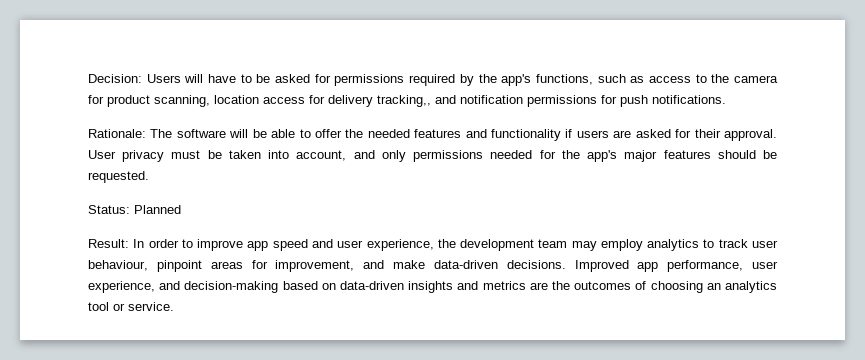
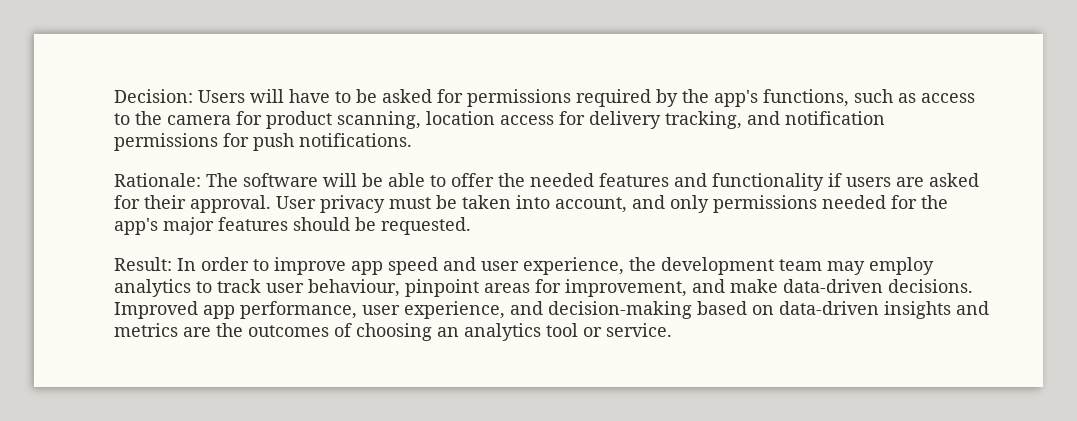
[377,95,431,107] tracking,, -> [665,111,742,129] tracking,
[88,205,181,214] // Status: Planned -> (471, 226) none

